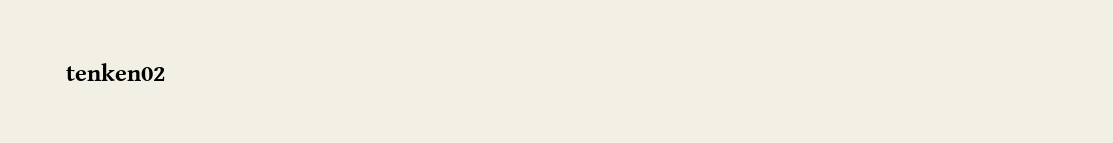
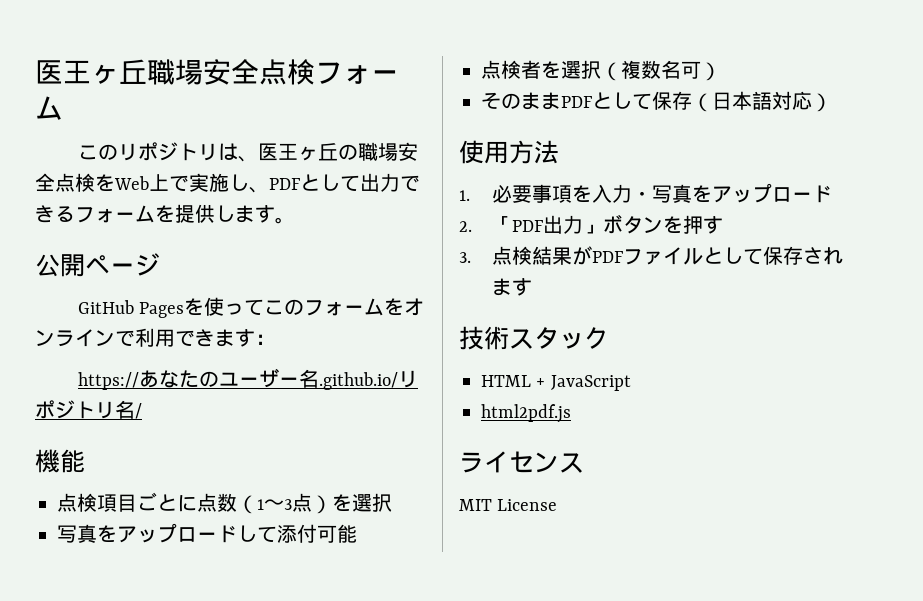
[66,63,165,81] tenken02 -> [35,59,399,85] [35,96,63,120] [77,142,418,162] [35,173,420,193] [35,204,295,224] [35,253,160,277] [77,297,424,318] [35,328,275,347] [77,368,418,390] [35,400,142,419] [35,449,85,473] [57,492,392,514] [57,523,357,543] [481,60,721,81] [481,91,832,112] [459,140,559,164] [459,183,833,203] [459,214,724,234] [459,246,844,265] [492,278,533,296] [459,326,609,350] [481,375,631,391] [481,404,571,423] [459,451,584,473] [459,499,558,511] 医王ヶ丘職場安全点検フォーム // このリポジトリは、医王ヶ丘の職場安全点検をWeb上で実施し、PDFとして出力できるフォームを提供します。 // 公開ページ // GitHub Pagesを使ってこのフォームをオンラインで利用できます： // https://あなたのユーザー名.github.io/リポジトリ名/ // 機能 // 点検項目ごとに点数（1〜3点）を選択 // 写真をアップロードして添付可能 // 点検者を選択（複数名可） // そのままPDFとして保存（日本語対応） // 使用方法 // 1.必要事項を入力・写真をアップロード // 2.「PDF出力」ボタンを押す // 3.点検結果がPDFファイルとして保存されます // 技術スタック // HTML + JavaScript // html2pdf.js // ライセンス // MIT License

